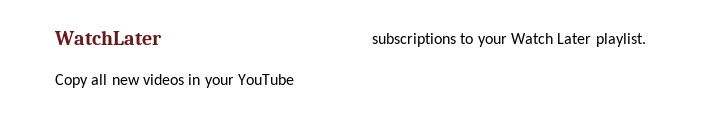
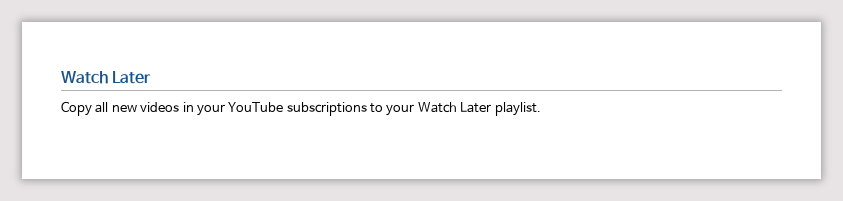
[54,30,162,45] WatchLater -> [61,71,152,84] Watch Later

